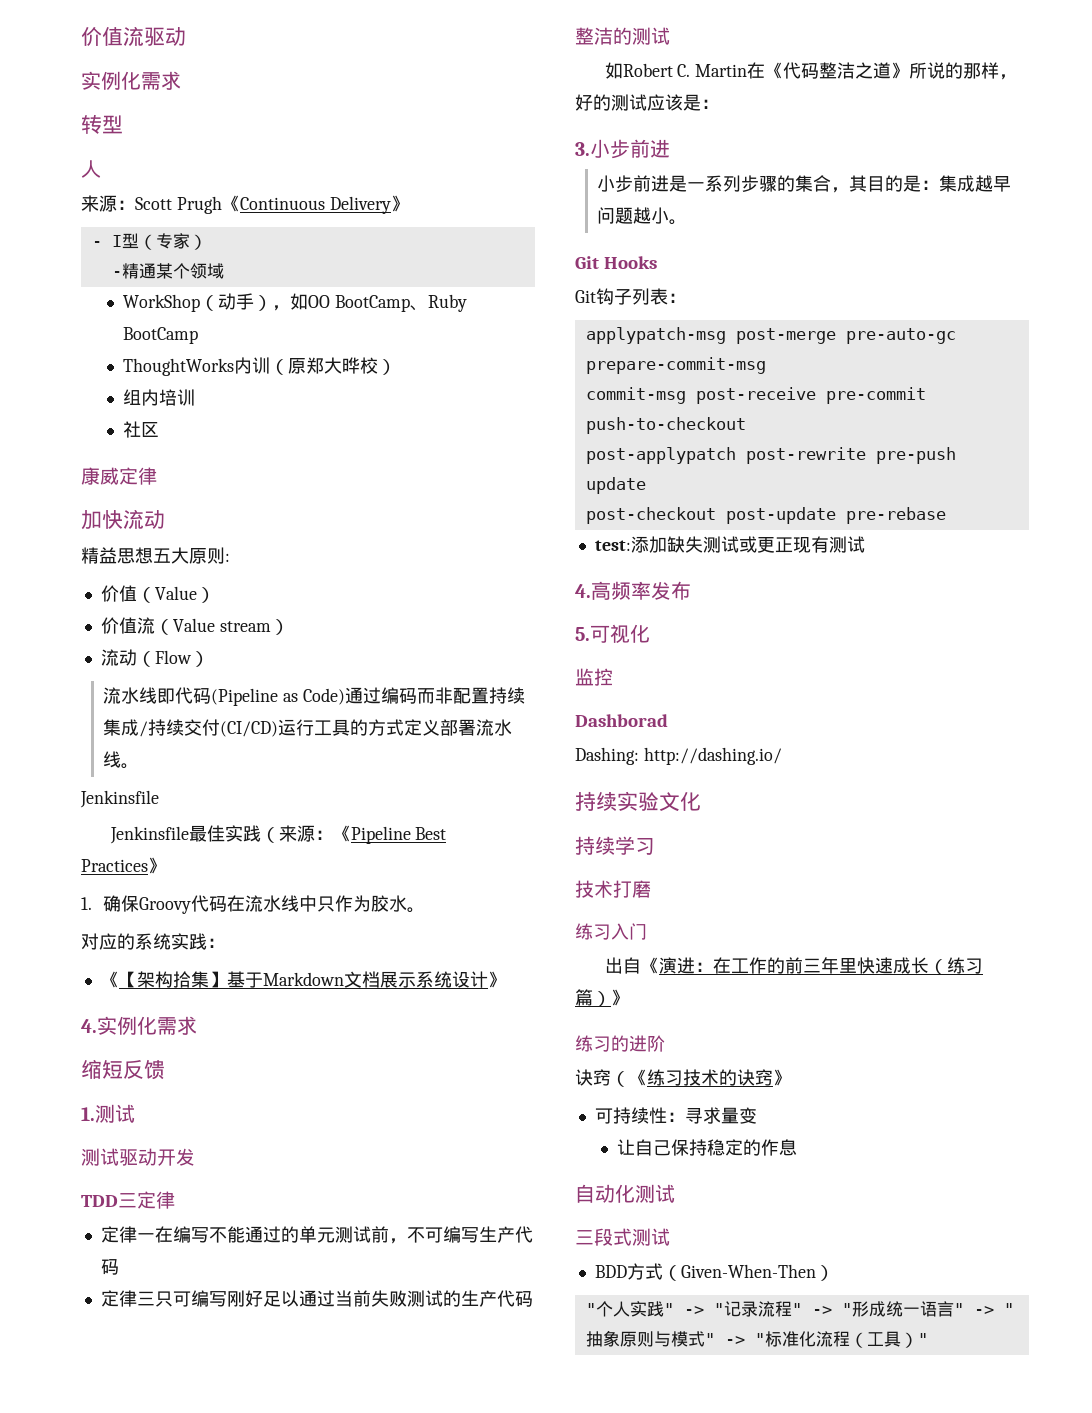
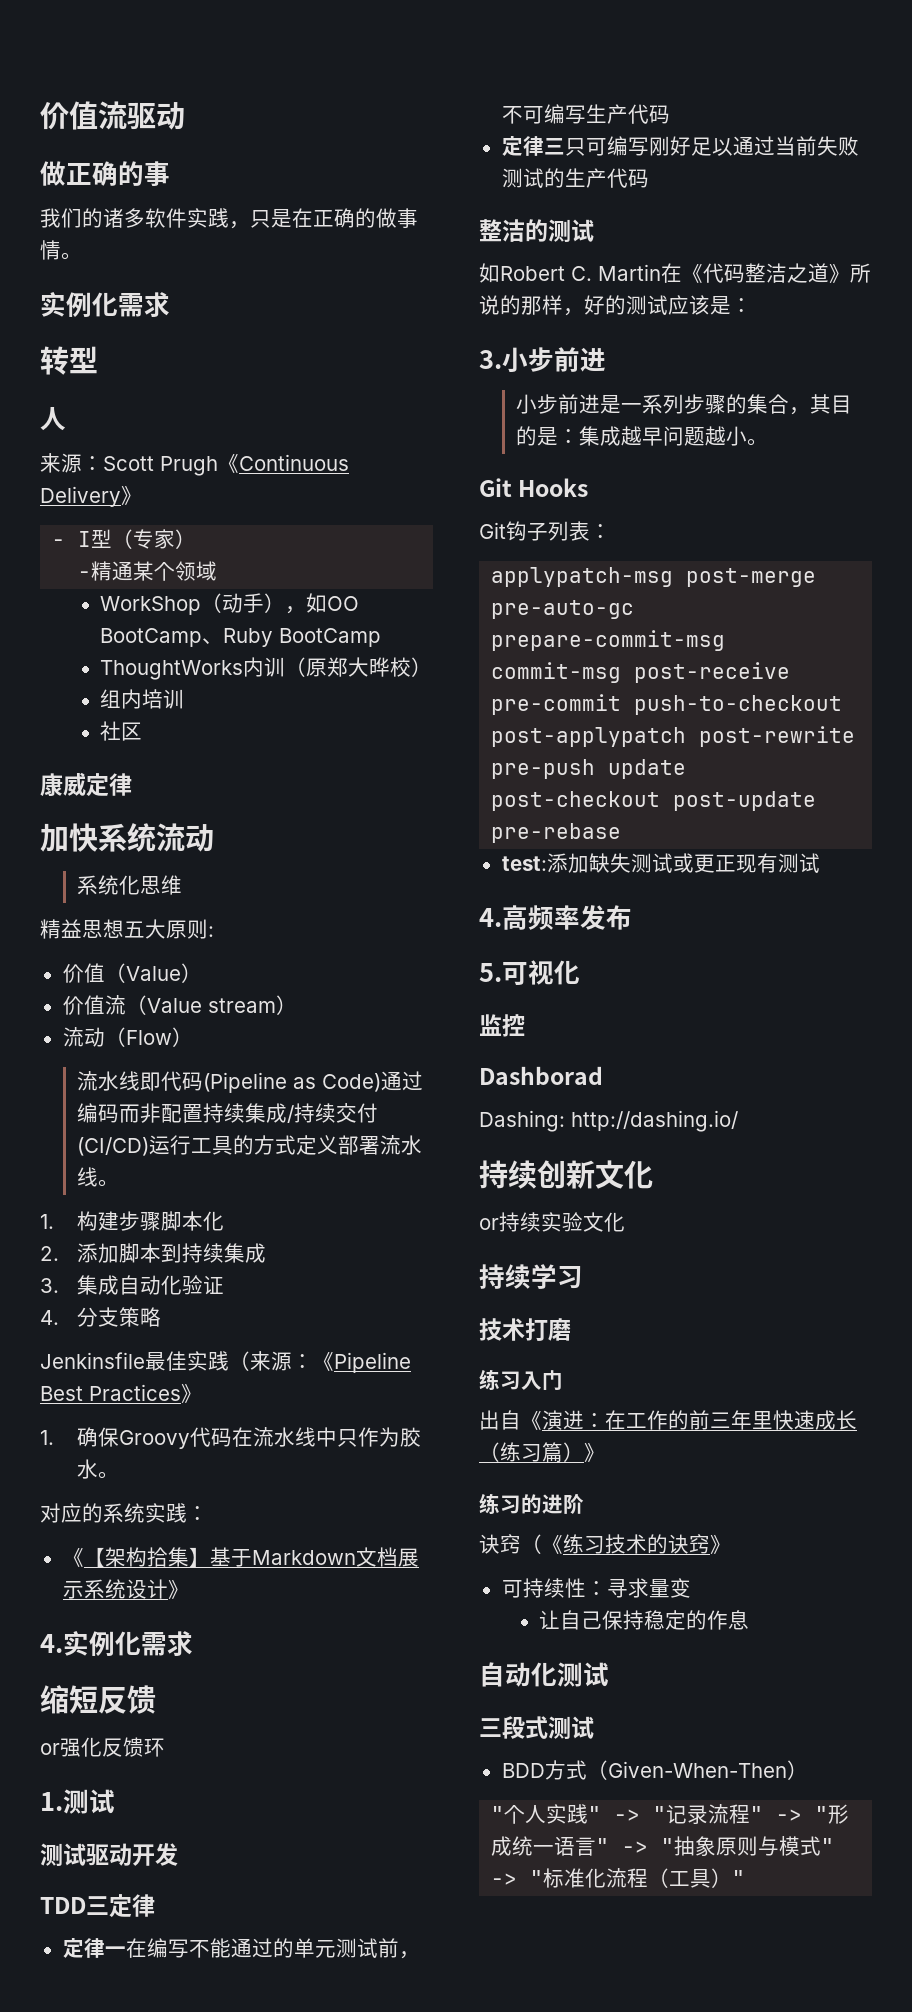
(186, 36) none -> [40,161,170,186] [40,208,418,229] [40,240,82,260] // 做正确的事 // 我们的诸多软件实践，只是在正确的做事情。
[123,509,165,529] 流动 -> [98,823,214,852] [77,875,183,895] 系统流动 // 系统化思维
[80,790,159,808] Jenkinsfile -> [40,1211,225,1231] [40,1243,267,1263] [40,1275,225,1295] [40,1307,162,1327] 1.构建步骤脚本化 // 2.添加脚本到持续集成 // 3.集成自动化验证 // 4.分支策略
(165, 1069) none -> [40,1737,165,1757] // or强化反馈环
(617, 801) none -> [537,1160,653,1189] [479,1212,541,1232] 创新文化 // or持续

